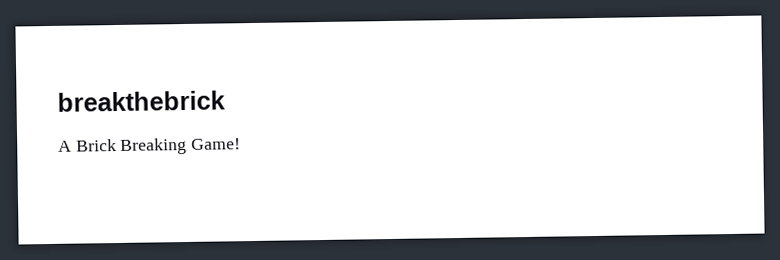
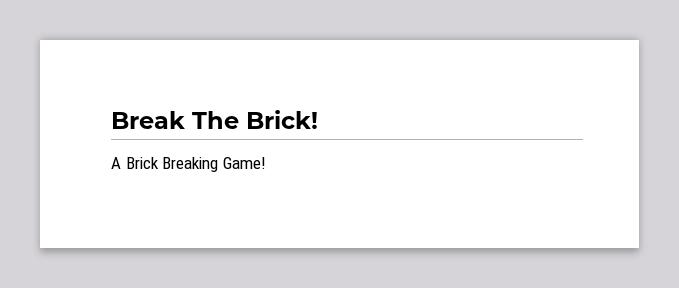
[57,90,226,112] breakthebrick -> [111,110,318,129] Break The Brick!

